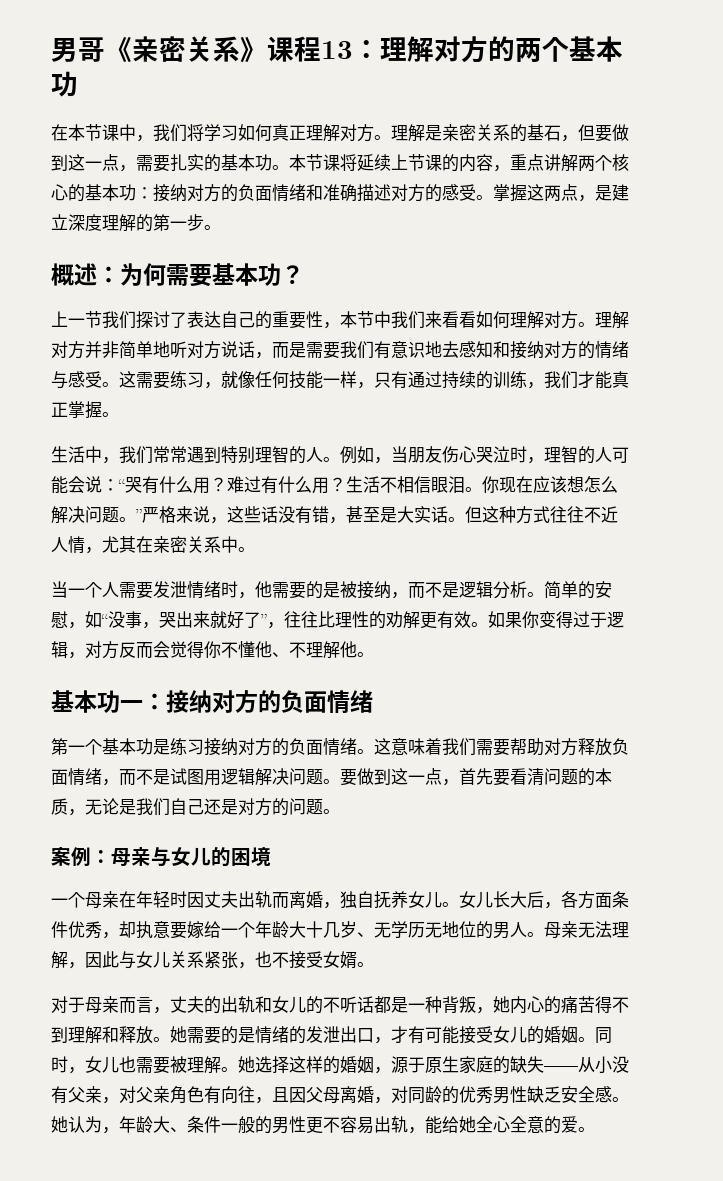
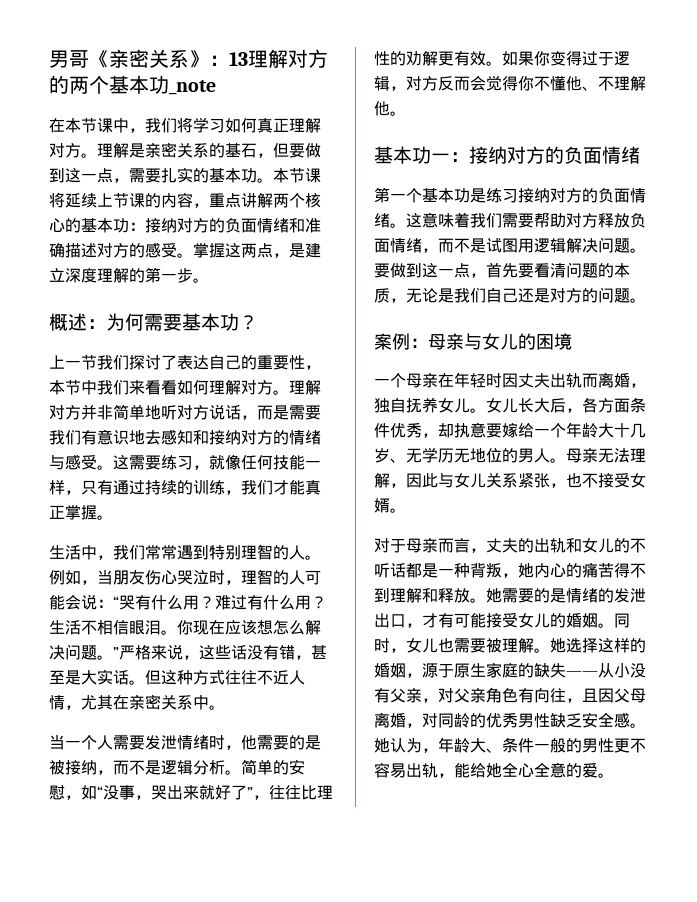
[267,36,380,62] 课程13： -> [209,52,248,66] ：13
(78, 84) none -> [169,80,216,95] _note

